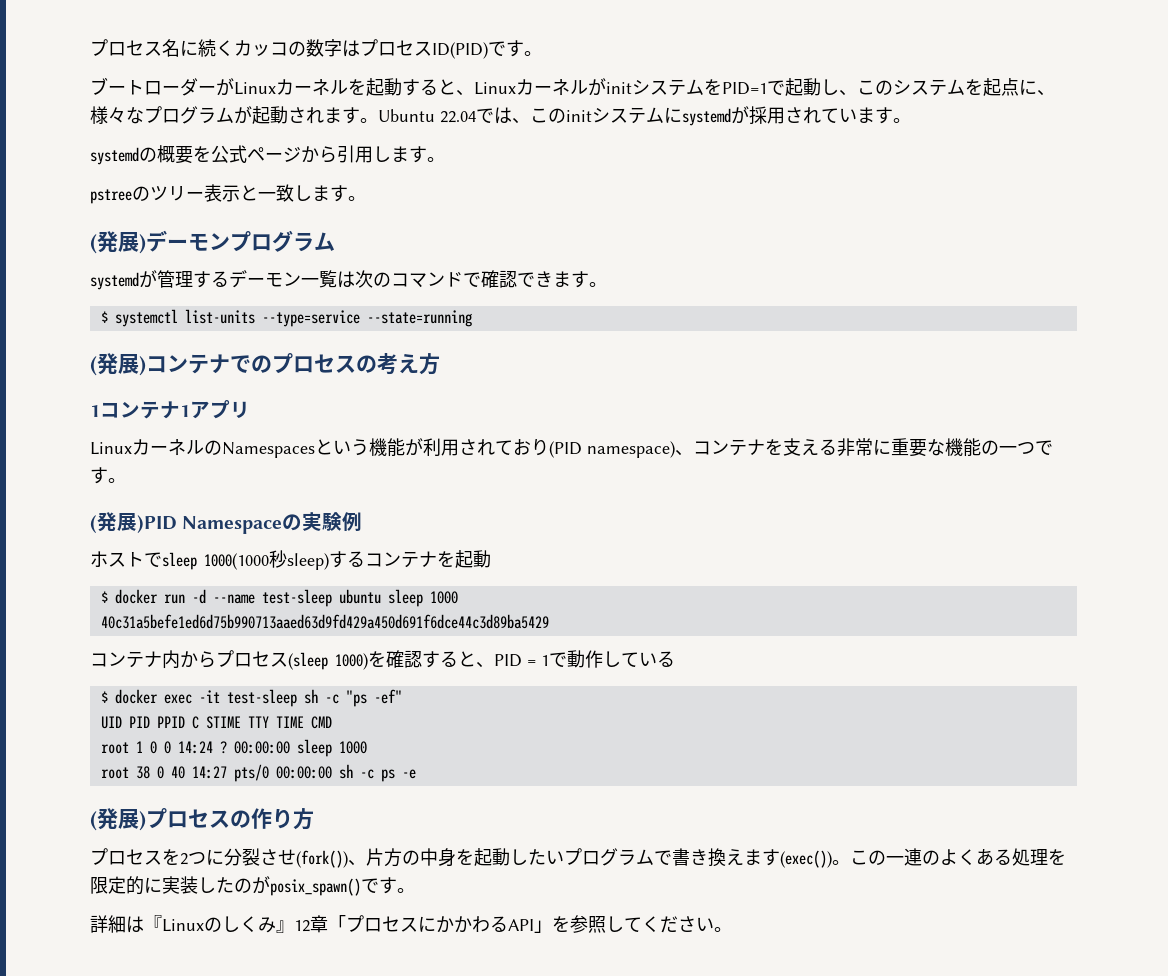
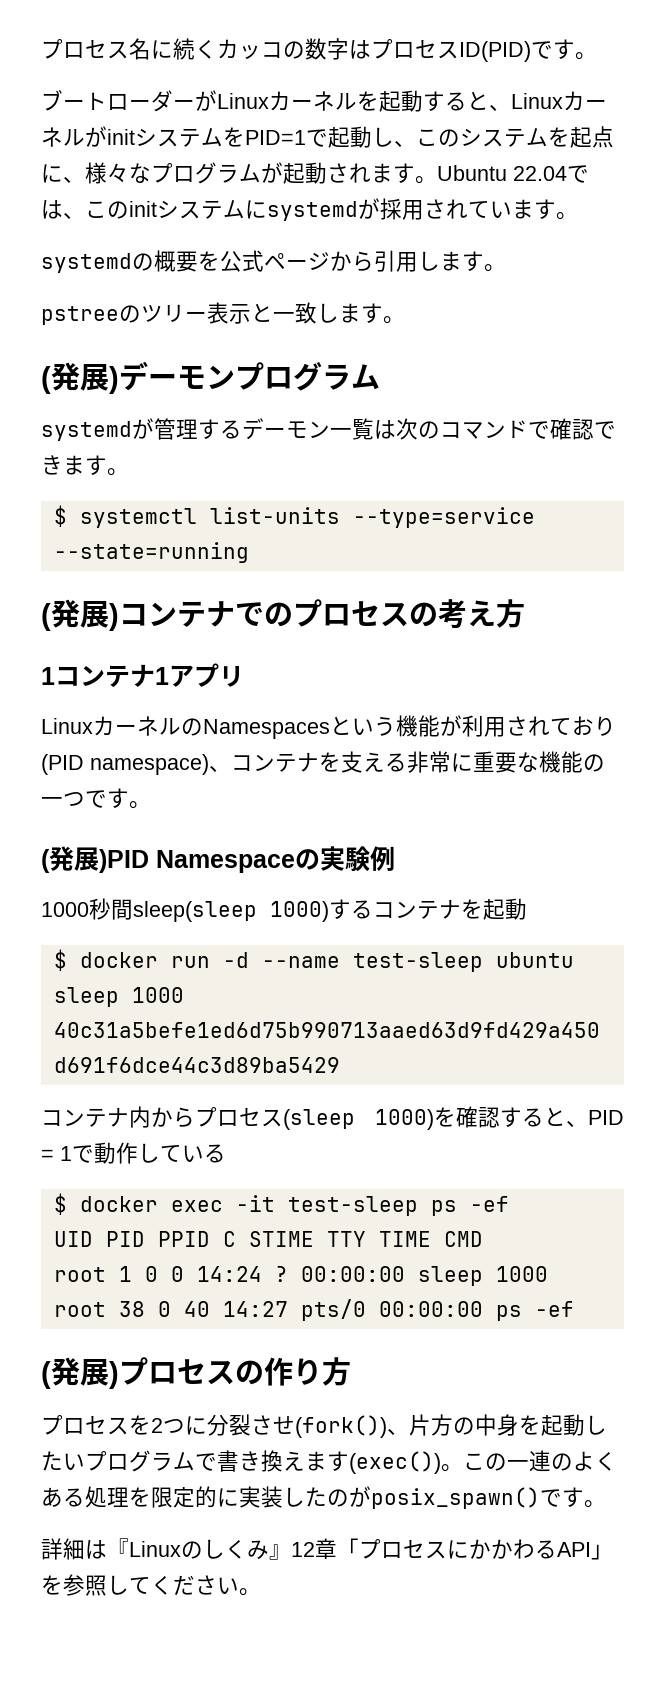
[90,550,329,570] ホストでsleep 1000(1000秒sleep) -> [41,898,329,922] 1000秒間sleep(sleep 1000)
[303,689,402,707] sh -c "ps -ef" -> [430,1196,509,1216] ps -ef
[338,764,416,782] sh -c ps -e -> [495,1301,574,1321] ps -ef

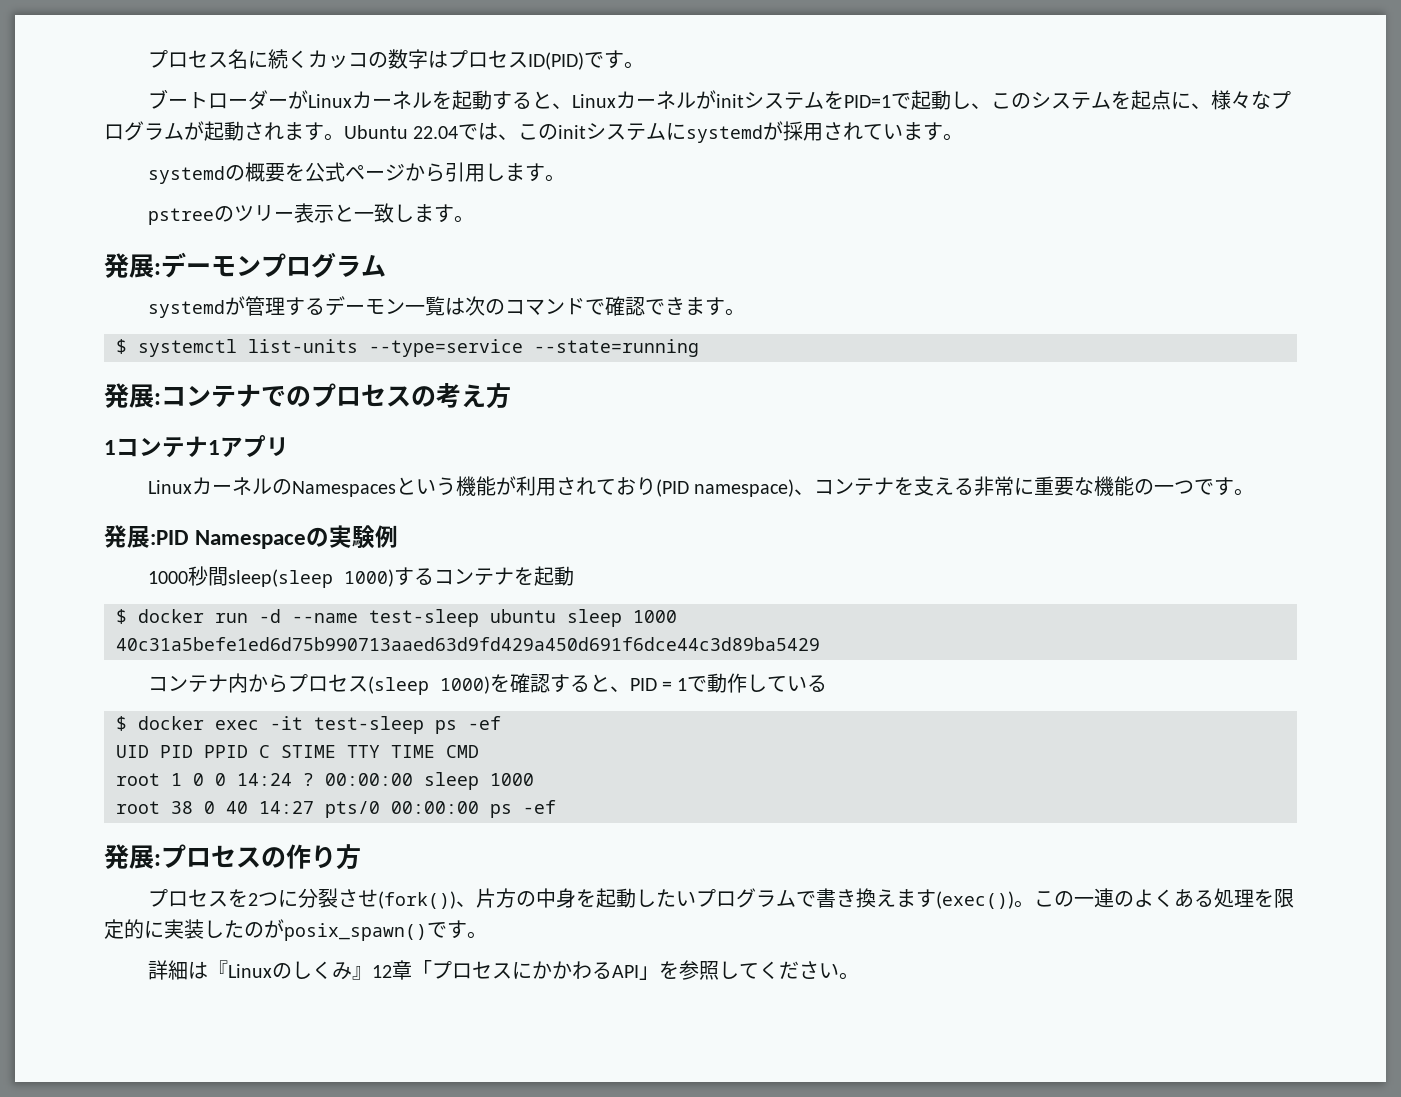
[41,362,119,394] (発展) -> [104,253,161,278] 発展:
[41,599,119,631] (発展) -> [104,383,161,408] 発展:
[41,846,149,873] (発展)PID -> [104,525,189,548] 発展:PID
[41,1357,119,1389] (発展) -> [104,844,161,869] 発展:

